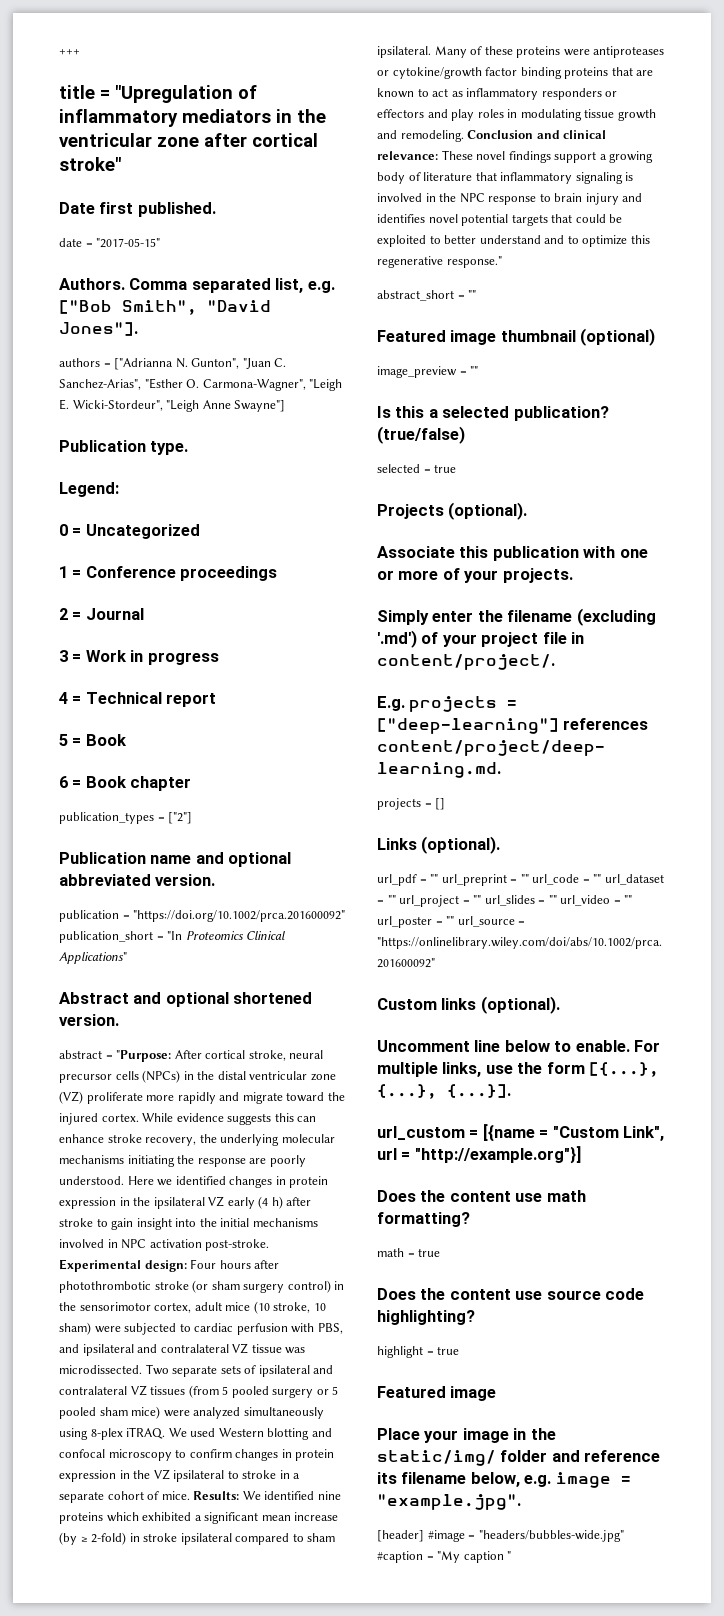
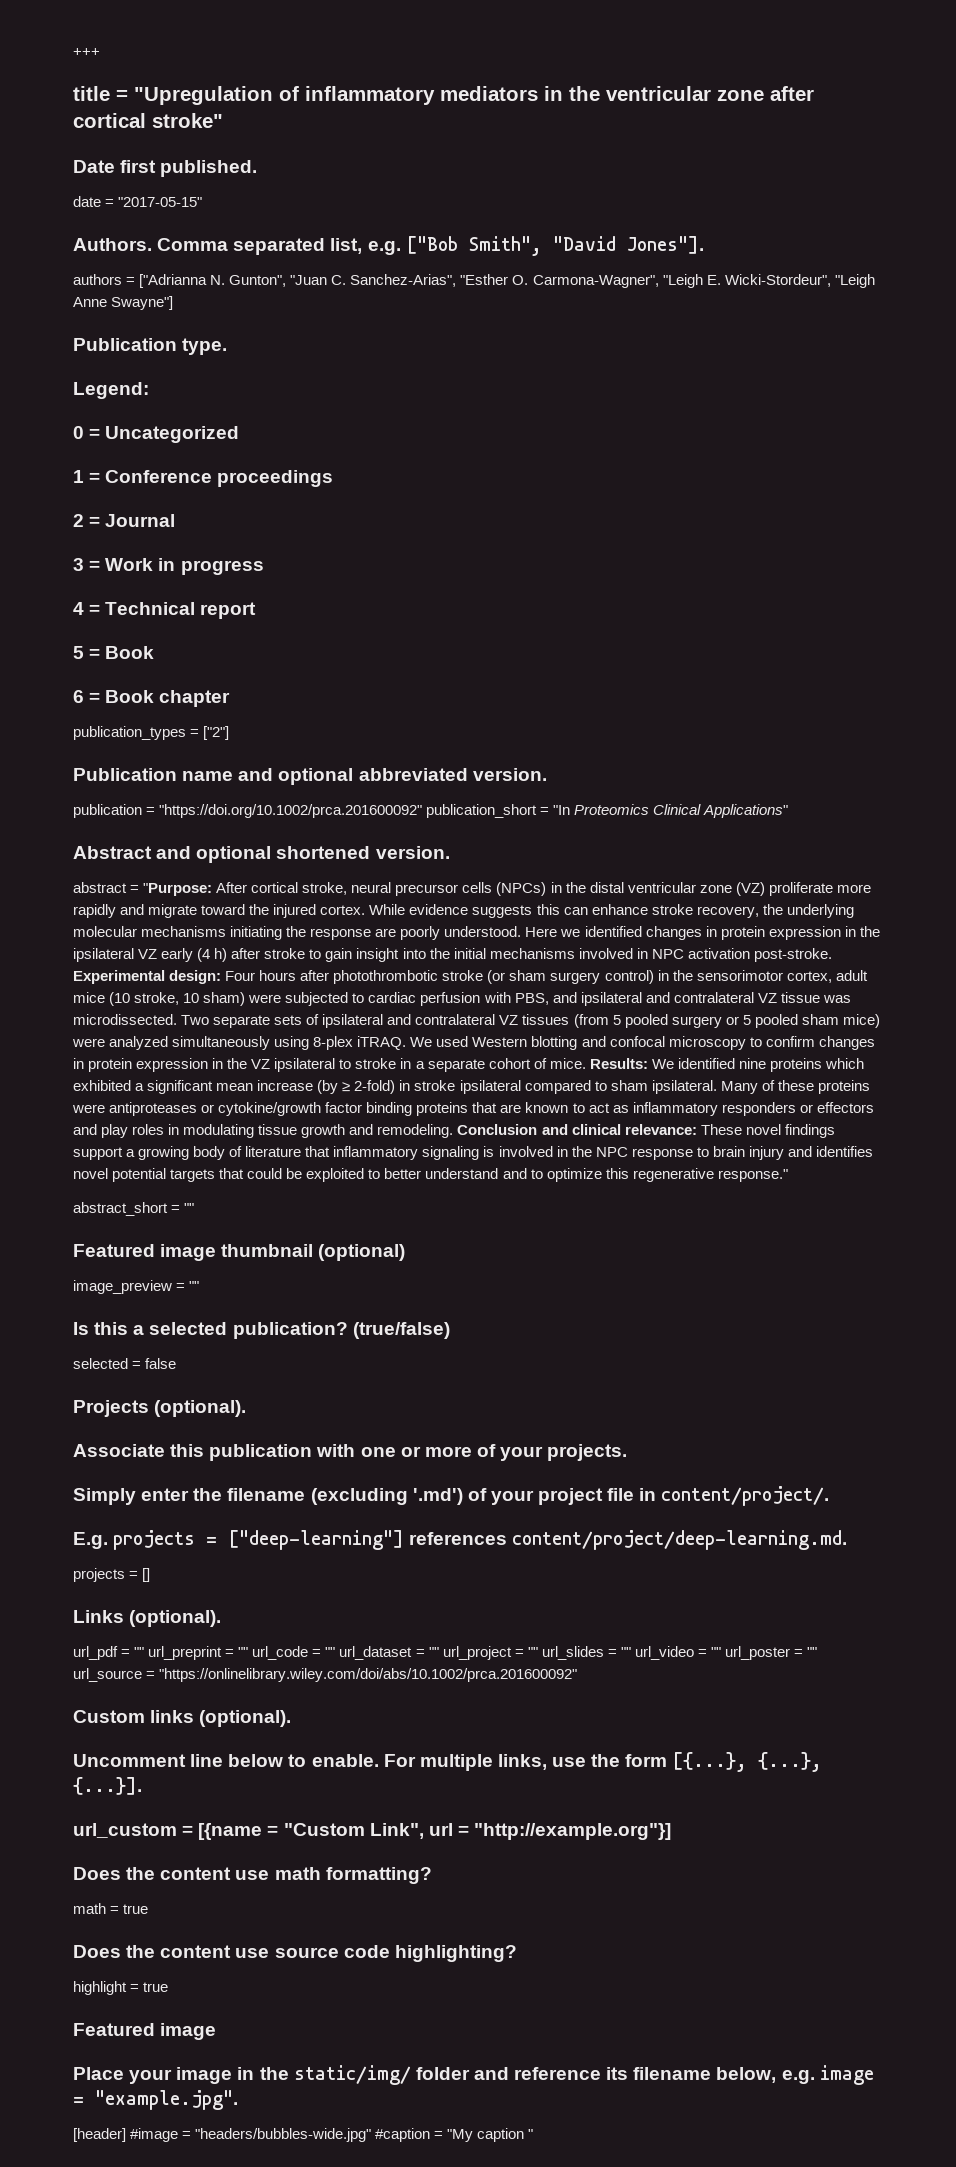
[434,464,457,473] true -> [145,1358,177,1369] false

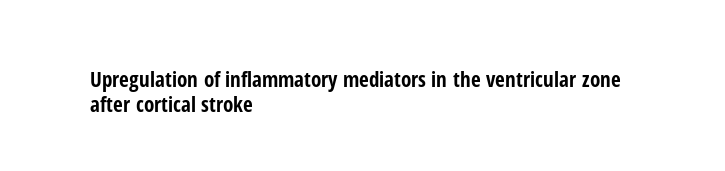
[73,48,100,56] [73,86,273,105] +++ // title = "Upregulation -> [90,71,198,92] Upregulation
[152,113,223,128] [73,160,258,177] [73,196,203,207] [73,236,704,256] [73,274,875,288] [73,296,174,310] [73,338,228,355] [73,382,149,399] [73,426,240,443] [73,470,334,487] [73,514,176,527] [73,558,264,575] [73,602,257,619] [73,646,155,659] [73,690,231,707] [73,726,230,740] [73,768,547,785] [73,804,789,818] [73,846,450,863] [73,882,871,896] [73,904,854,918] [73,926,880,940] [73,948,832,962] [73,970,868,984] [73,992,851,1006] [73,1014,880,1028] [72,1036,875,1050] [73,1058,864,1072] [73,1080,870,1094] [72,1102,874,1116] [73,1124,835,1138] [73,1146,873,1160] [73,1168,788,1182] [73,1202,195,1216] [73,1244,406,1261] [73,1280,200,1294] [73,1322,450,1339] [73,1358,177,1369] [73,1400,247,1417] [73,1444,628,1461] [73,1486,830,1506] [73,1530,848,1550] [73,1568,151,1582] [73,1610,222,1627] [73,1646,818,1660] [73,1668,578,1682] [73,1710,292,1727] [73,1752,823,1772] [73,1777,142,1795] [73,1823,672,1840] [73,1867,432,1884] [73,1903,149,1914] [73,1945,517,1962] [73,1981,169,1995] [73,2023,217,2040] [73,2065,874,2085] [73,2090,238,2110] [73,2128,534,2142] stroke" // Date first published. // date = "2017-05-15" // Authors. Comma separated list, e.g. ["Bob Smith", "David Jones"]. // authors = ["Adrianna N. Gunton", "Juan C. Sanchez‐Arias", "Esther O. Carmona‐Wagner", "Leigh E. Wicki‐Stordeur", "Leigh Anne Swayne"] // Publication type. // Legend: // 0 = Uncategorized // 1 = Conference proceedings // 2 = Journal // 3 = Work in progress // 4 = Technical report // 5 = Book // 6 = Book chapter // publication_types = ["2"] // Publication name and optional abbreviated version. // publication = "https://doi.org/10.1002/prca.201600092" publication_short = "In Proteomics Clinical Applications" // Abstract and optional shortened version. // abstract = "Purpose: After cortical stroke, neural precursor cells (NPCs) in the distal ventricular zone (VZ) proliferate more rapidly and migrate toward the injured cortex. While evidence suggests this can enhance stroke recovery, the underlying molecular mechanisms initiating the response are poorly understood. Here we identified changes in protein expression in the ipsilateral VZ early (4 h) after stroke to gain insight into the initial mechanisms involved in NPC activation post‐stroke. Experimental design: Four hours after photothrombotic stroke (or sham surgery control) in the sensorimotor cortex, adult mice (10 stroke, 10 sham) were subjected to cardiac perfusion with PBS, and ipsilateral and contralateral VZ tissue was microdissected. Two separate sets of ipsilateral and contralateral VZ tissues (from 5 pooled surgery or 5 pooled sham mice) were analyzed simultaneously using 8‐plex iTRAQ. We used Western blotting and confocal microscopy to confirm changes in protein expression in the VZ ipsilateral to stroke in a separate cohort of mice. Results: We identified nine proteins which exhibited a significant mean increase (by ≥ 2‐fold) in stroke ipsilateral compared to sham ipsilateral. Many of these proteins were antiproteases or cytokine/growth factor binding proteins that are known to act as inflammatory responders or effectors and play roles in modulating tissue growth and remodeling. Conclusion and clinical relevance: These novel findings support a growing body of literature that inflammatory signaling is involved in the NPC response to brain injury and identifies novel potential targets that could be exploited to better understand and to optimize this regenerative response." // abstract_short = "" // Featured image thumbnail (optional) // image_preview = "" // Is this a selected publication? (true/false) // selected = false // Projects (optional). // Associate this publication with one or more of your projects. // Simply enter the filename (excluding '.md') of your project file in content/project/. // E.g. projects = ["deep-learning"] references content/project/deep-learning.md. // projects = [] // Links (optional). // url_pdf = "" url_preprint = "" url_code = "" url_dataset = "" url_project = "" url_slides = "" url_video = "" url_poster = "" url_source = "https://onlinelibrary.wiley.com/doi/abs/10.1002/prca.201600092" // Custom links (optional). // Uncomment line below to enable. For multiple links, use the form [{...}, {...}, {...}]. // url_custom = [{name = "Custom Link", url = "http://example.org"}] // Does the content use math formatting? // math = true // Does the content use source code highlighting? // highlight = true // Featured image // Place your image in the static/img/ folder and reference its filename below, e.g. image = "example.jpg". // [header] #image = "headers/bubbles-wide.jpg" #caption = "My caption " -> [201,96,254,112] stroke

